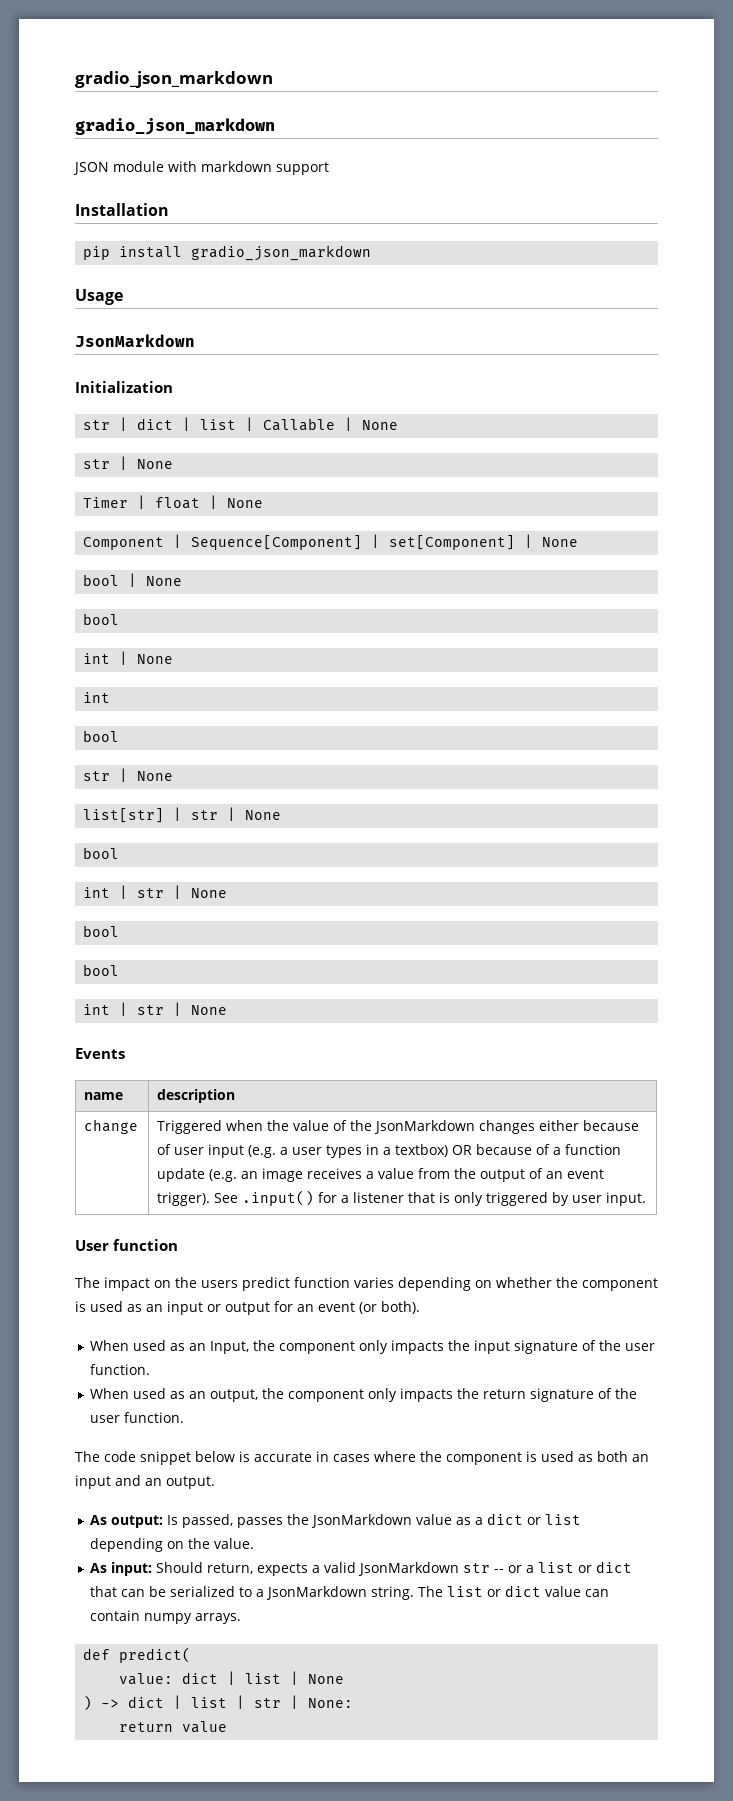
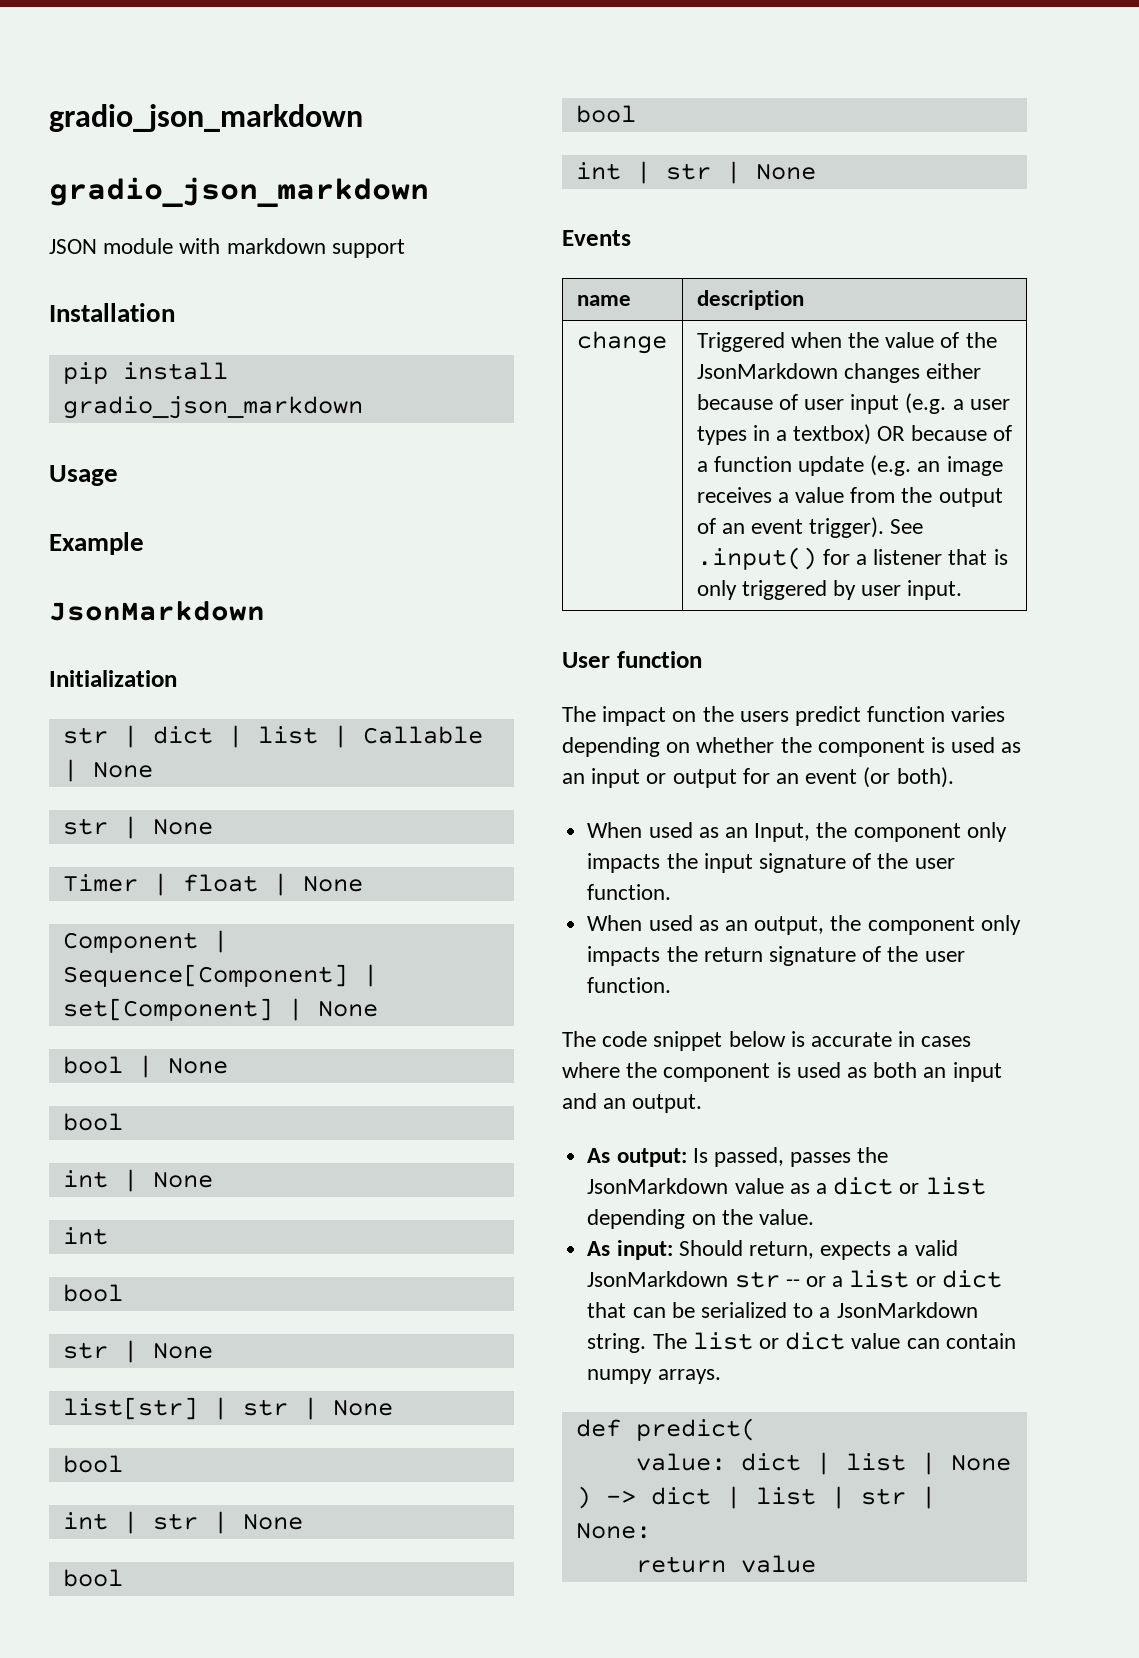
(123, 297) none -> [49,532,144,555] // Example

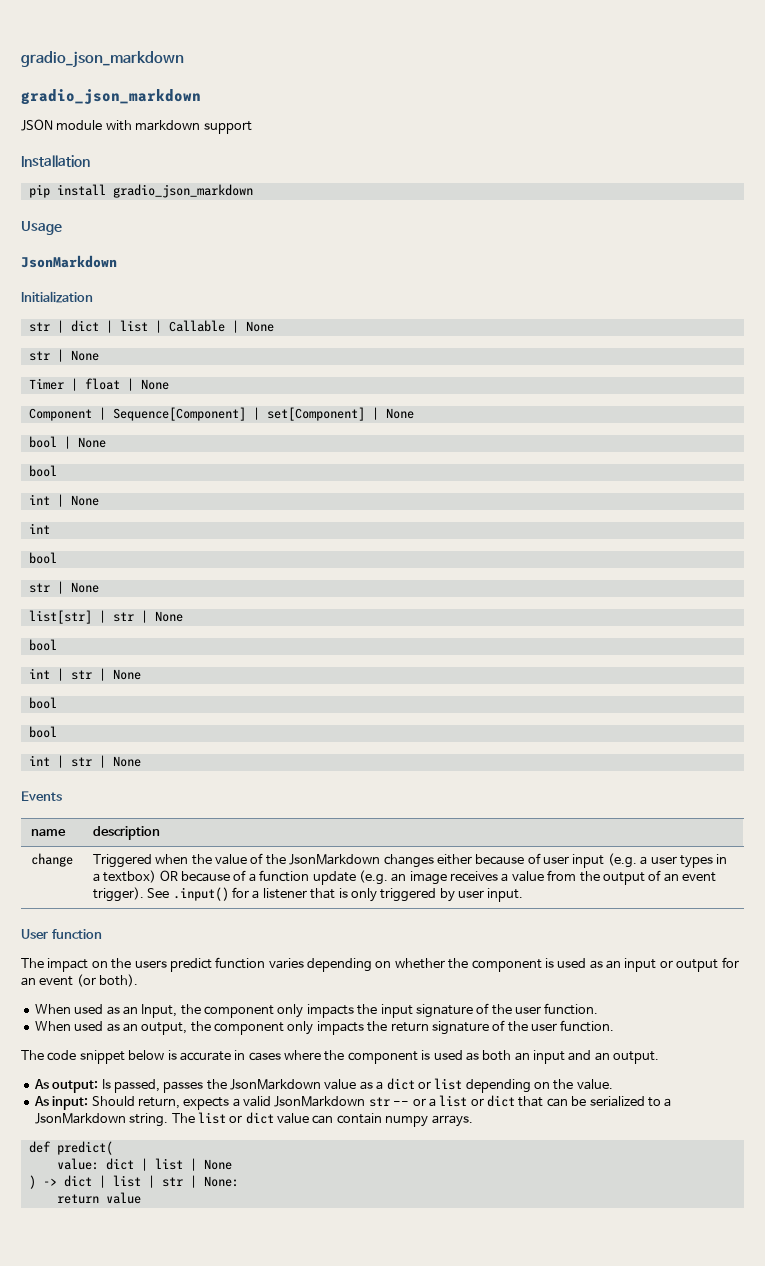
[49,532,144,555] // Example -> (62, 228) none

